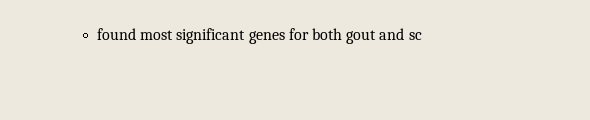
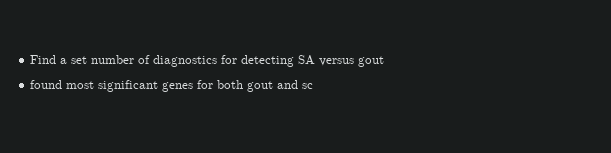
(97, 34) none -> [30,55,385,67] Find a set number of diagnostics for detecting SA versus gout //

